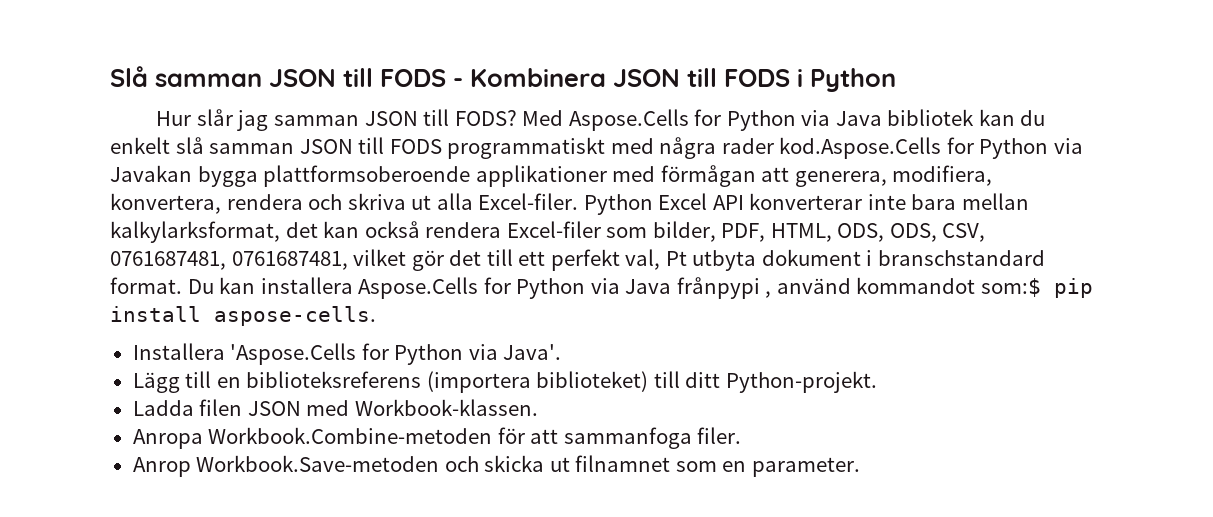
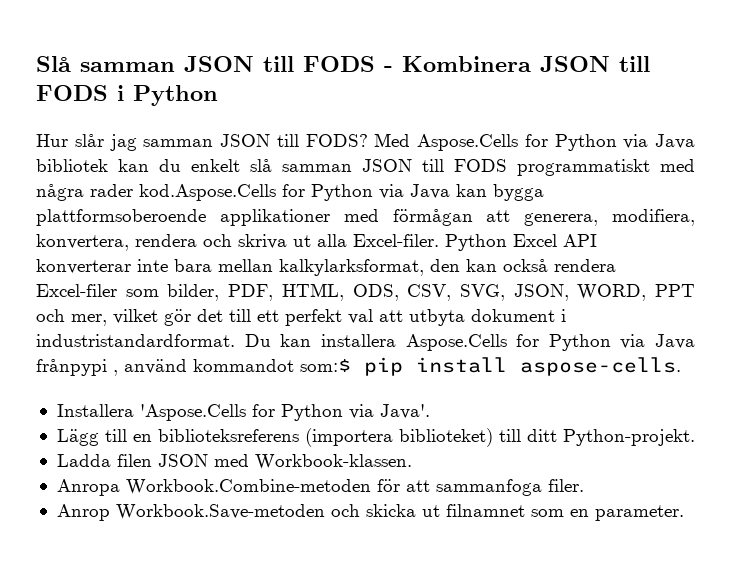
[110,165,192,182] Javakan -> [410,184,487,199] Java kan
[285,222,318,238] det -> [430,259,460,272] den
[889,223,986,242] [110,251,348,270] ODS, CSV, 0761687481, 0761687481, -> [407,284,695,301] [36,309,107,326] CSV, SVG, JSON, WORD, PPT och mer,
[625,249,687,270] val, Pt -> [348,309,403,324] val att
[877,250,1045,266] [110,277,182,294] branschstandard format. -> [36,334,235,347] industristandardformat.

